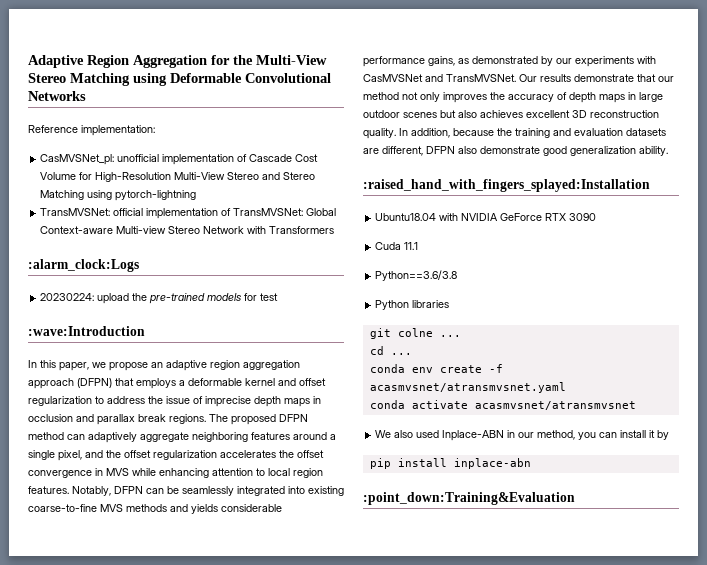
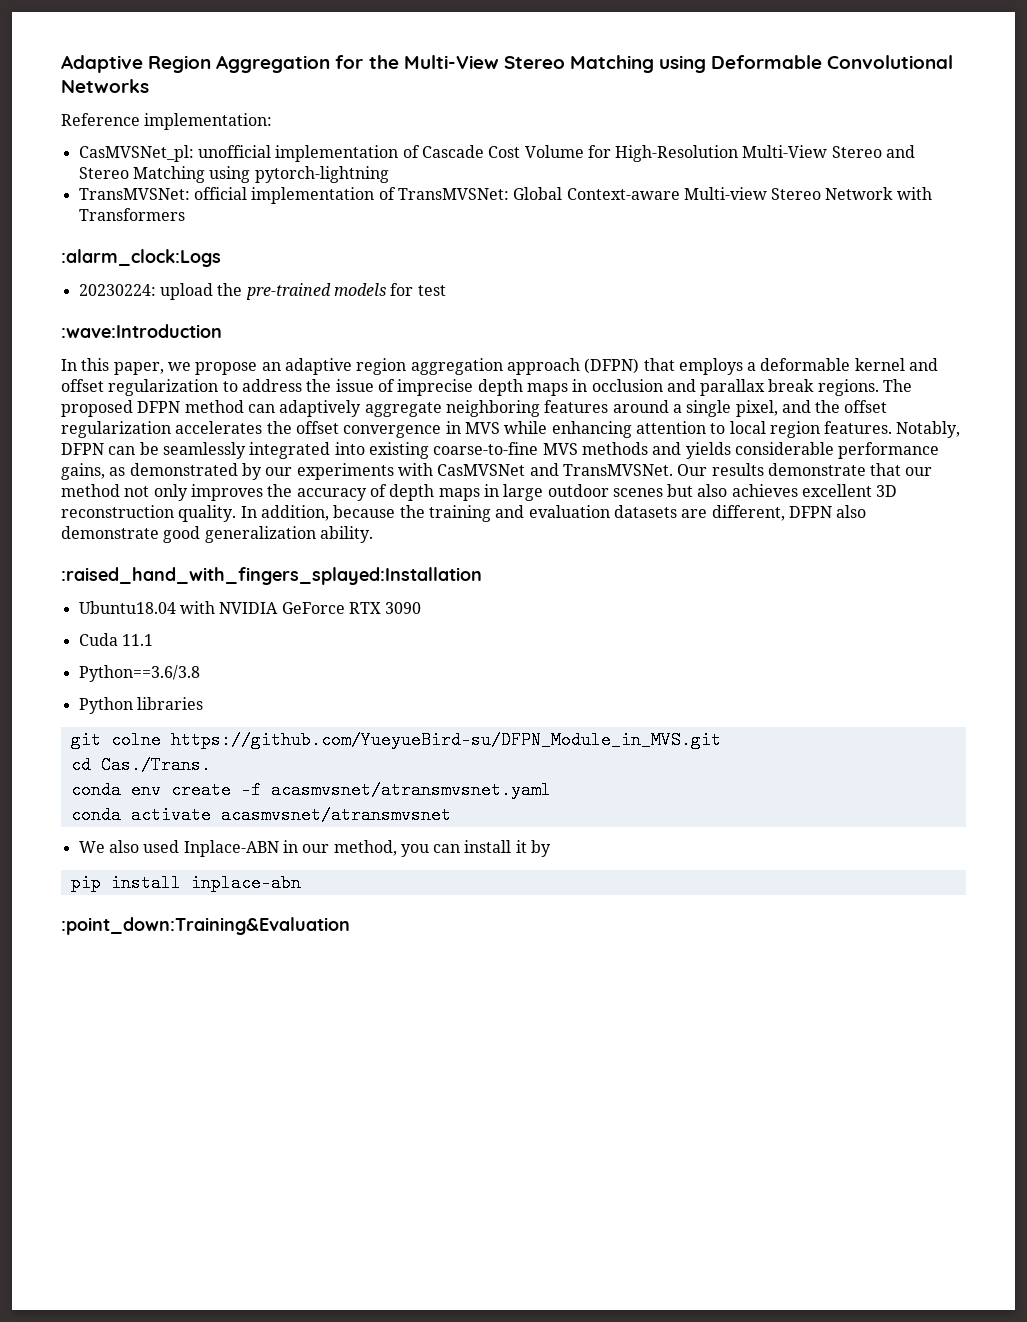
[439,335,461,337] ... -> [170,731,721,749] https://github.com/YueyueBird-su/DFPN_Module_in_MVS.git
[390,353,412,355] ... -> [100,756,211,774] Cas./Trans.

